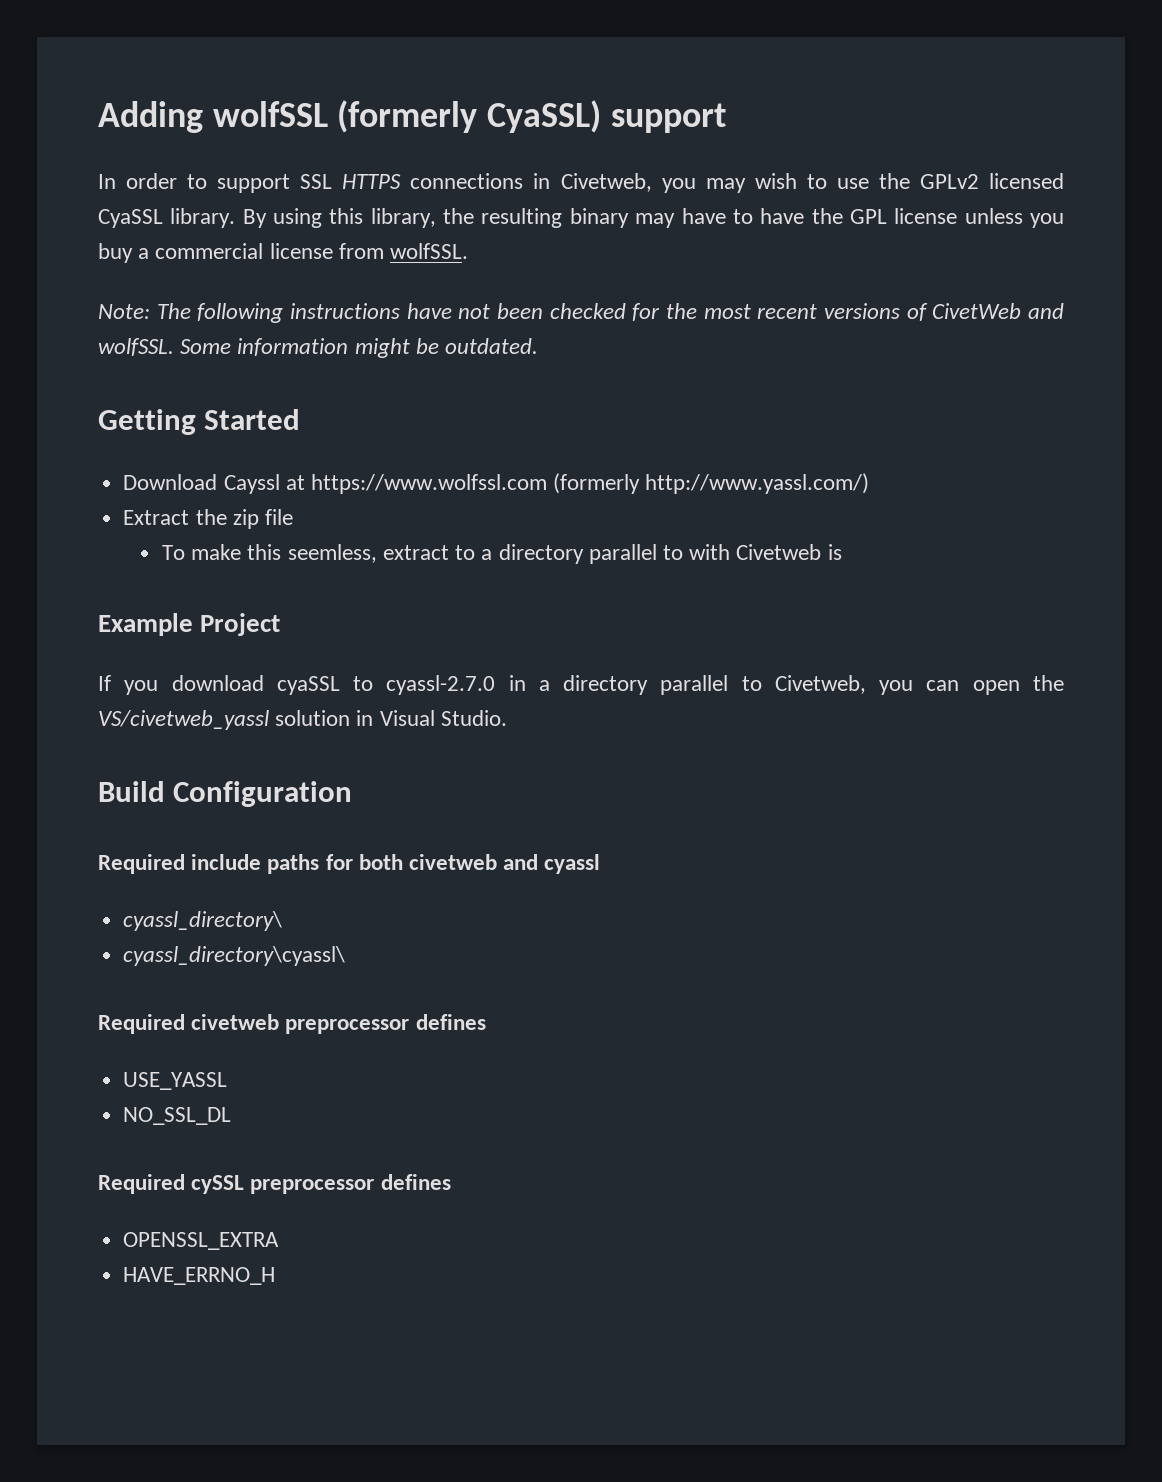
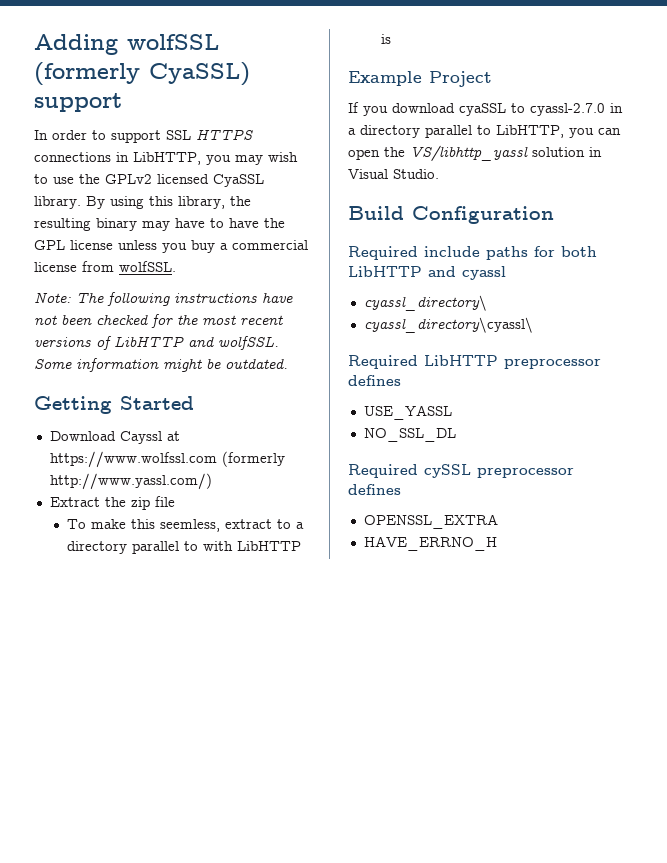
[560,173,652,192] Civetweb, -> [133,152,201,165] LibHTTP,
[932,303,1022,319] CivetWeb -> [114,336,184,347] LibHTTP
[736,544,822,560] Civetweb -> [236,541,301,551] LibHTTP
[774,675,866,694] Civetweb, -> [496,125,564,138] LibHTTP,
[98,710,269,730] VS/civetweb_yassl -> [410,145,528,161] VS/libhttp_yassl
[409,854,498,870] civetweb -> [348,266,422,277] LibHTTP
[191,1014,280,1030] civetweb -> [424,355,498,366] LibHTTP

